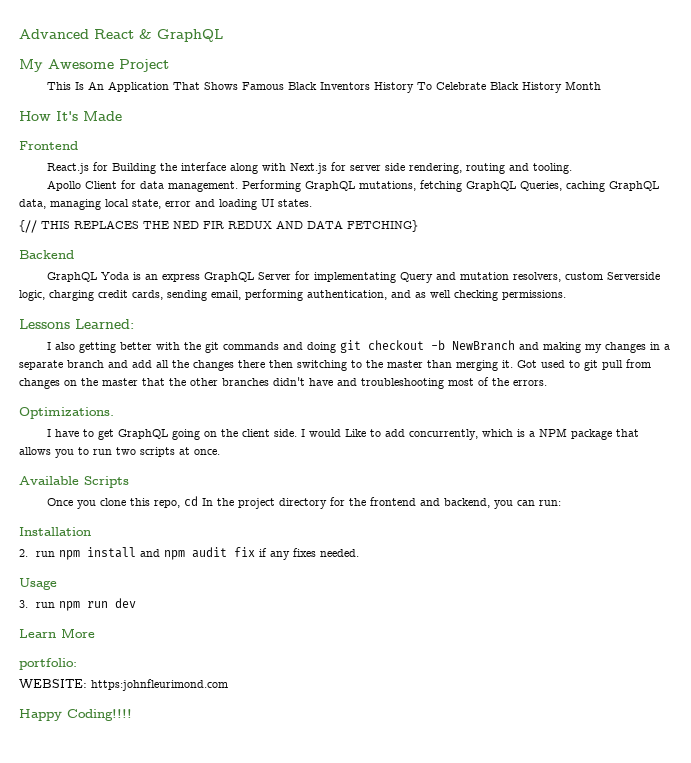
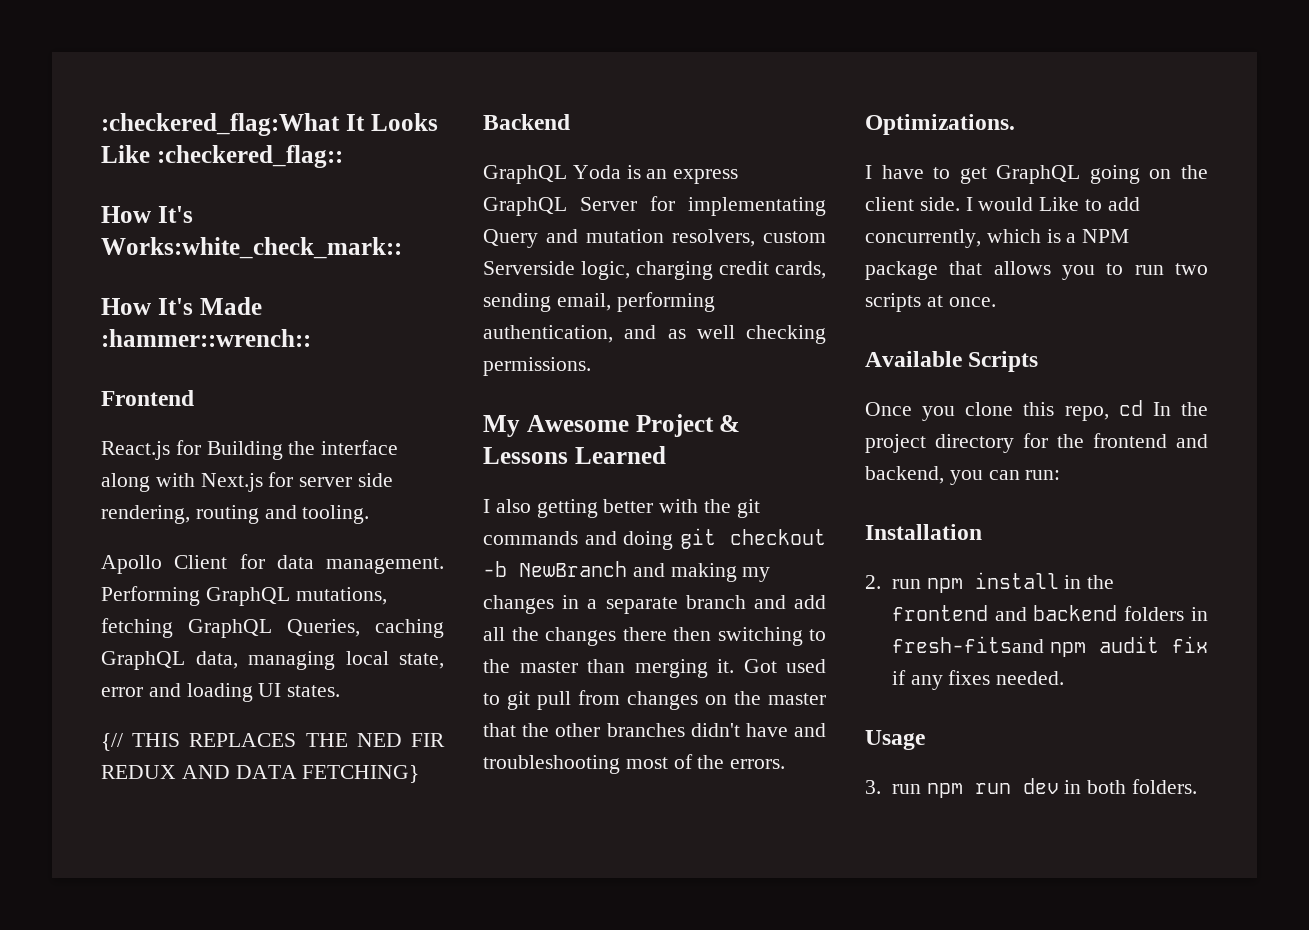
[19,29,223,42] [19,59,169,72] [46,81,601,93] Advanced React & GraphQL // My Awesome Project // This Is An Application That Shows Famous Black Inventors History To Celebrate Black History Month -> [101,113,438,136] [101,145,343,168] [101,206,193,223] [101,237,402,259] :checkered_flag:What It Looks Like :checkered_flag:: // How It's Works:white_check_mark::
(122, 116) none -> [101,329,311,347] :hammer::wrench::
[19,319,134,329] Lessons Learned: -> [483,414,741,437] [483,446,666,464] My Awesome Project & Lessons Learned
[139,549,160,557] and -> [1064,575,1115,589] [891,605,1208,621] [891,636,1044,653] in the frontend and backend folders in fresh-fitsand
[19,628,95,638] [19,658,77,670] [19,679,228,691] [19,709,132,721] // Learn More // portfolio: // WEBSITE: https:johnfleurimond.com // Happy Coding!!!! -> [1064,779,1197,794] in both folders.

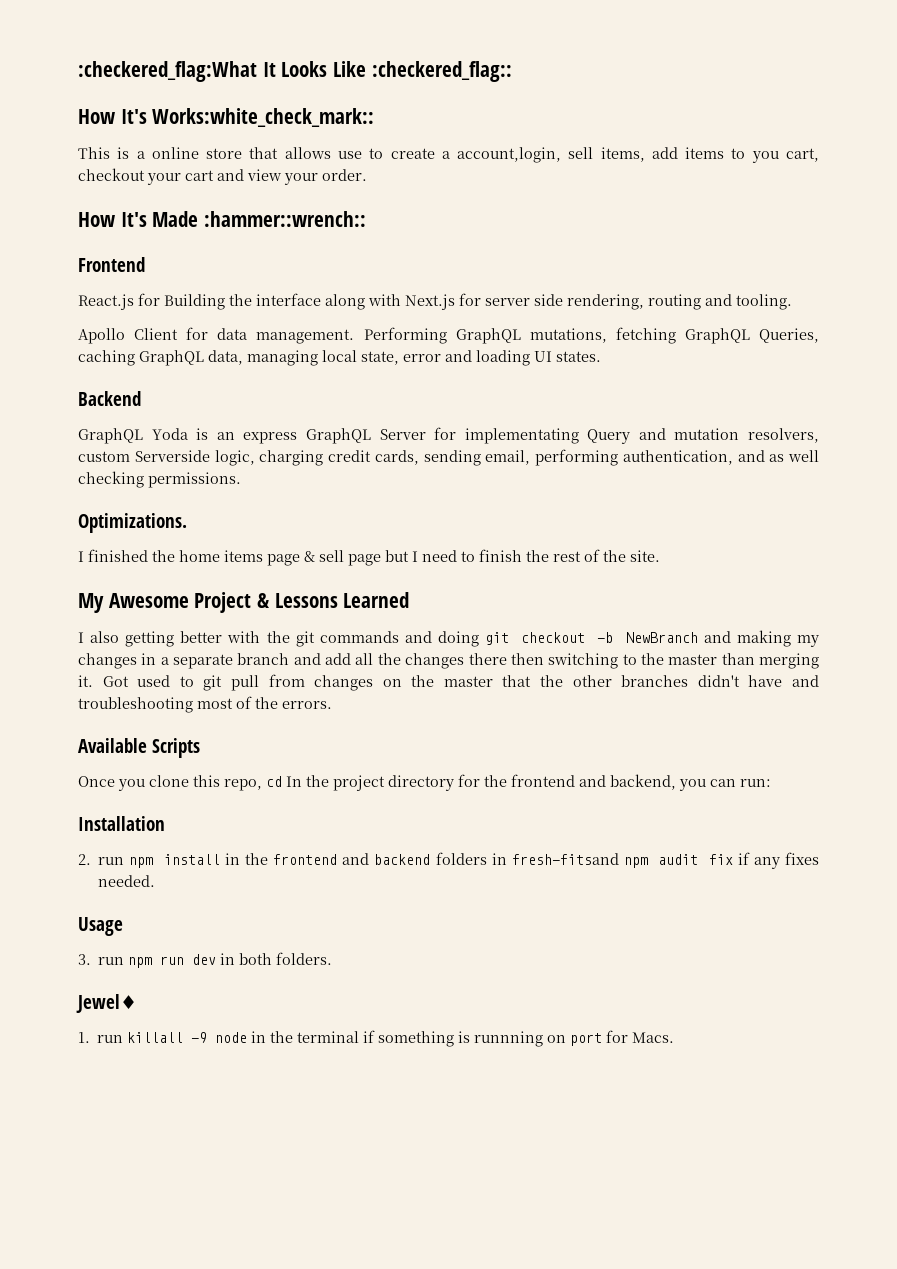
(402, 248) none -> [78,147,820,163] [78,168,367,185] // This is a online store that allows use to create a account,login, sell items, add items to you cart, checkout your cart and view your order.
[101,733,446,751] [101,765,420,783] // {// THIS REPLACES THE NED FIR REDUX AND DATA FETCHING} -> (601, 356) none
(591, 366) none -> [78,513,187,533] [78,549,660,566] // Optimizations. // I finished the home items page & sell page but I need to finish the rest of the site.
[865,114,1015,135] [865,165,1208,184] [865,197,1140,211] [865,229,1130,248] [865,261,1208,280] [865,293,996,312] // Optimizations. // I have to get GraphQL going on the client side. I would Like to add concurrently, which is a NPM package that allows you to run two scripts at once. -> (332, 705) none
(1197, 786) none -> [76,994,137,1013] [78,1030,675,1047] // Jewel♦ // 1. run killall -9 node in the terminal if something is runnning on port for Macs.

